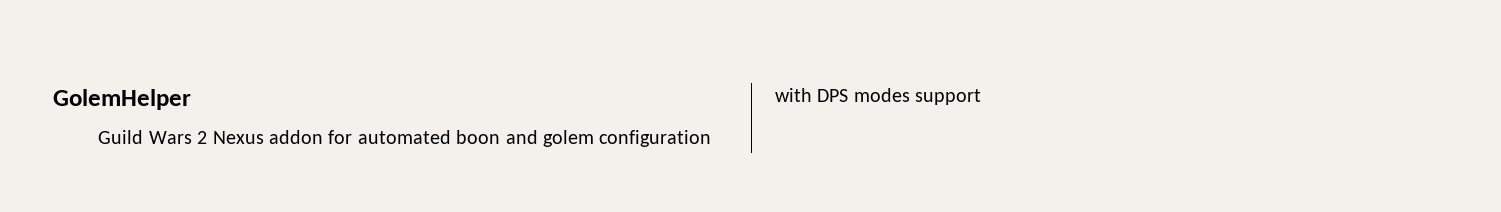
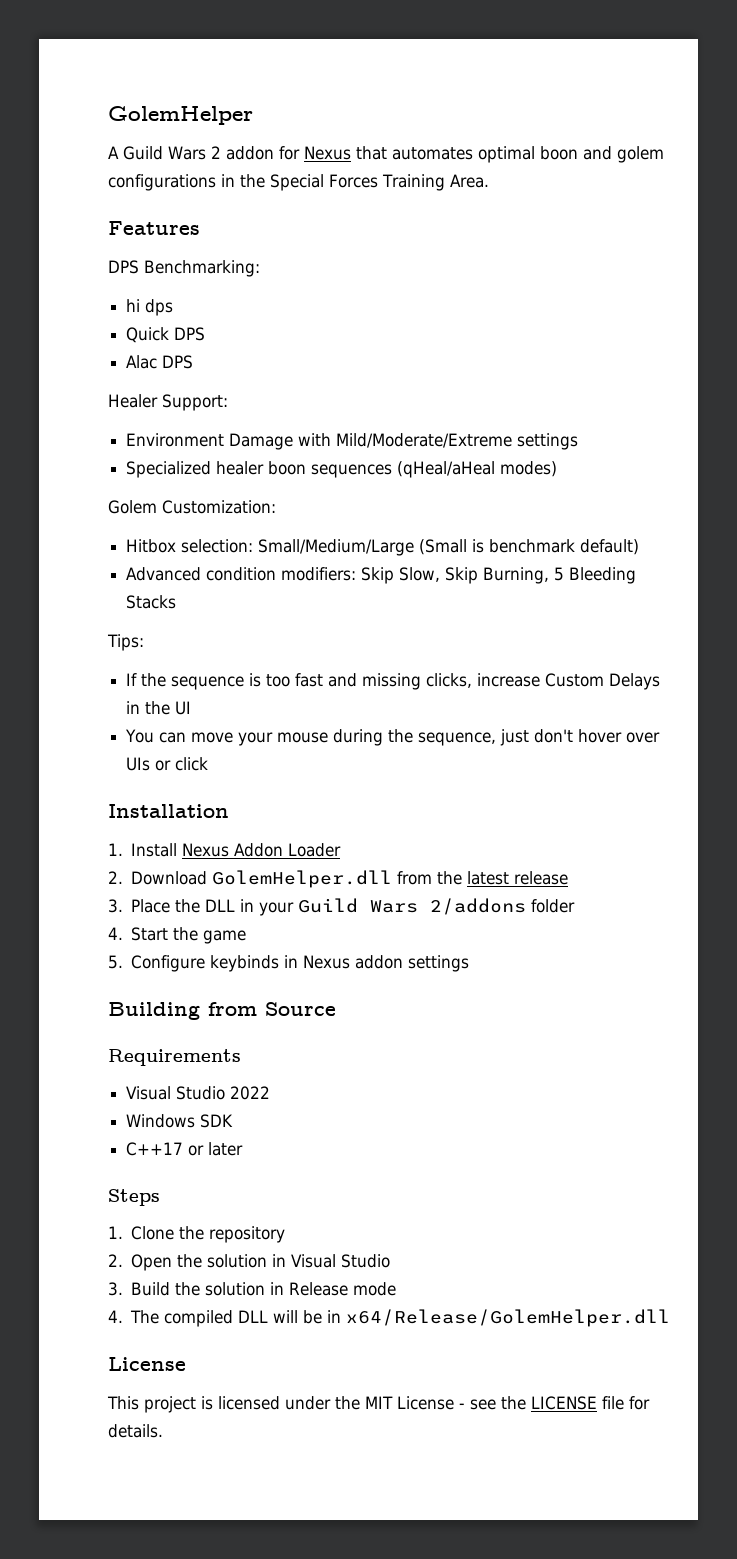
(191, 99) none -> [108,146,119,159] A
[212,131,264,144] Nexus -> (221, 152) none
[357,130,712,147] [775,88,982,105] automated boon and golem configuration with DPS modes support -> [303,146,664,163] [108,174,489,191] [108,221,200,235] [108,260,260,277] [126,299,174,316] [126,327,206,343] [126,355,194,369] [108,394,228,411] [126,433,579,450] [126,461,558,478] [108,500,276,514] [126,539,640,556] [126,567,637,584] [126,595,177,609] [107,634,144,651] [126,673,661,690] [126,701,192,715] [125,729,661,746] [126,757,209,771] [108,804,229,818] [108,843,342,857] [108,870,569,888] [108,898,576,916] [108,927,247,944] [108,955,470,972] [108,1002,336,1020] [108,1049,241,1066] [126,1086,271,1100] [126,1114,234,1128] [126,1142,244,1156] [108,1189,160,1206] [108,1226,286,1243] [108,1254,391,1271] [108,1282,397,1296] [108,1309,671,1327] [108,1357,186,1371] [107,1396,650,1413] [108,1424,163,1438] Nexus that automates optimal boon and golem configurations in the Special Forces Training Area. // Features // DPS Benchmarking: // hi dps // Quick DPS // Alac DPS // Healer Support: // Environment Damage with Mild/Moderate/Extreme settings // Specialized healer boon sequences (qHeal/aHeal modes) // Golem Customization: // Hitbox selection: Small/Medium/Large (Small is benchmark default) // Advanced condition modifiers: Skip Slow, Skip Burning, 5 Bleeding Stacks // Tips: // If the sequence is too fast and missing clicks, increase Custom Delays in the UI // You can move your mouse during the sequence, just don't hover over UIs or click // Installation // 1. Install Nexus Addon Loader // 2. Download GolemHelper.dll from the latest release // 3. Place the DLL in your Guild Wars 2/addons folder // 4. Start the game // 5. Configure keybinds in Nexus addon settings // Building from Source // Requirements // Visual Studio 2022 // Windows SDK // C++17 or later // Steps // 1. Clone the repository // 2. Open the solution in Visual Studio // 3. Build the solution in Release mode // 4. The compiled DLL will be in x64/Release/GolemHelper.dll // License // This project is licensed under the MIT License - see the LICENSE file for details.

